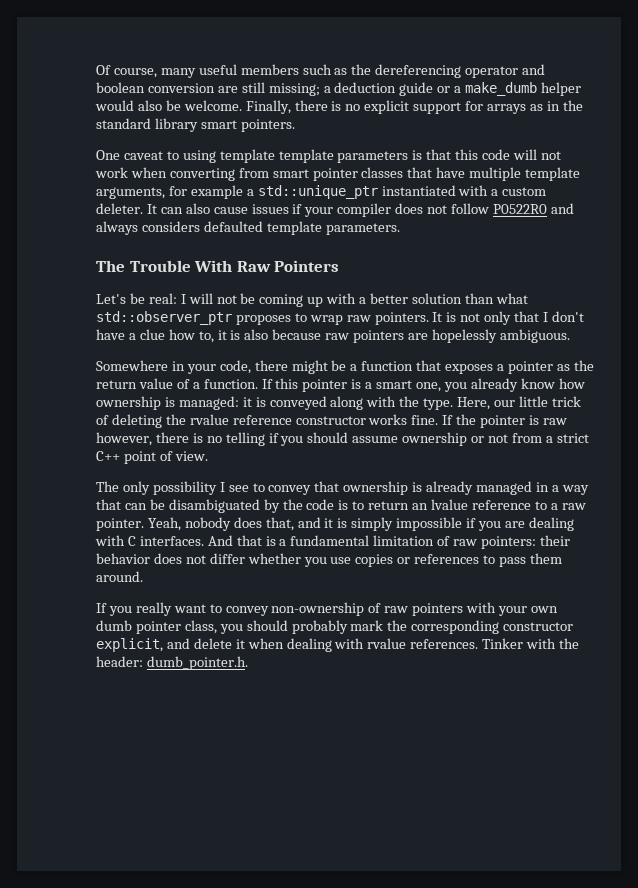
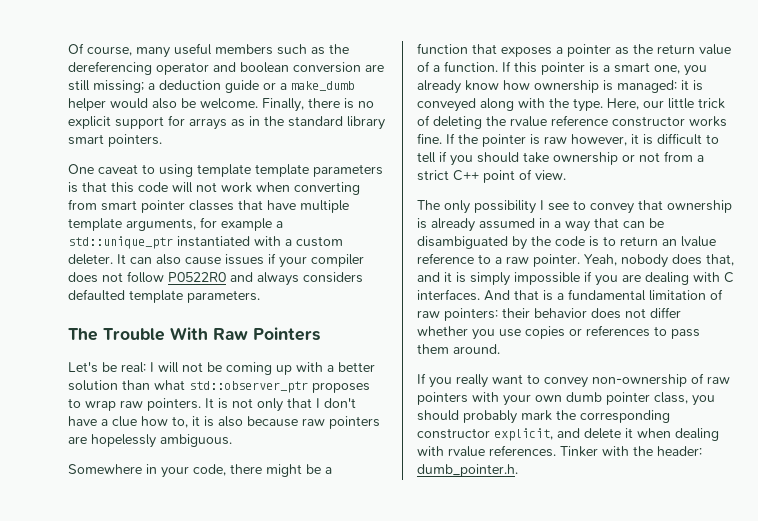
[155,432,265,446] there is no telling -> [631,133,719,145] [417,152,436,163] it is difficult to tell
[352,436,399,443] assume -> [523,152,549,163] take
[476,481,533,495] managed -> [479,218,535,229] assumed

